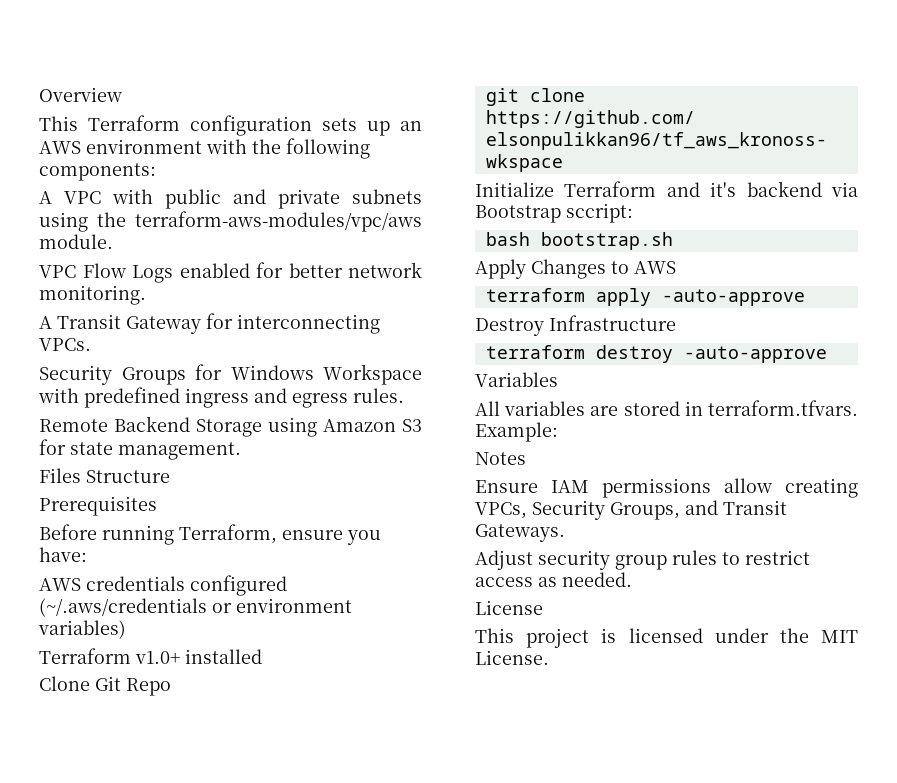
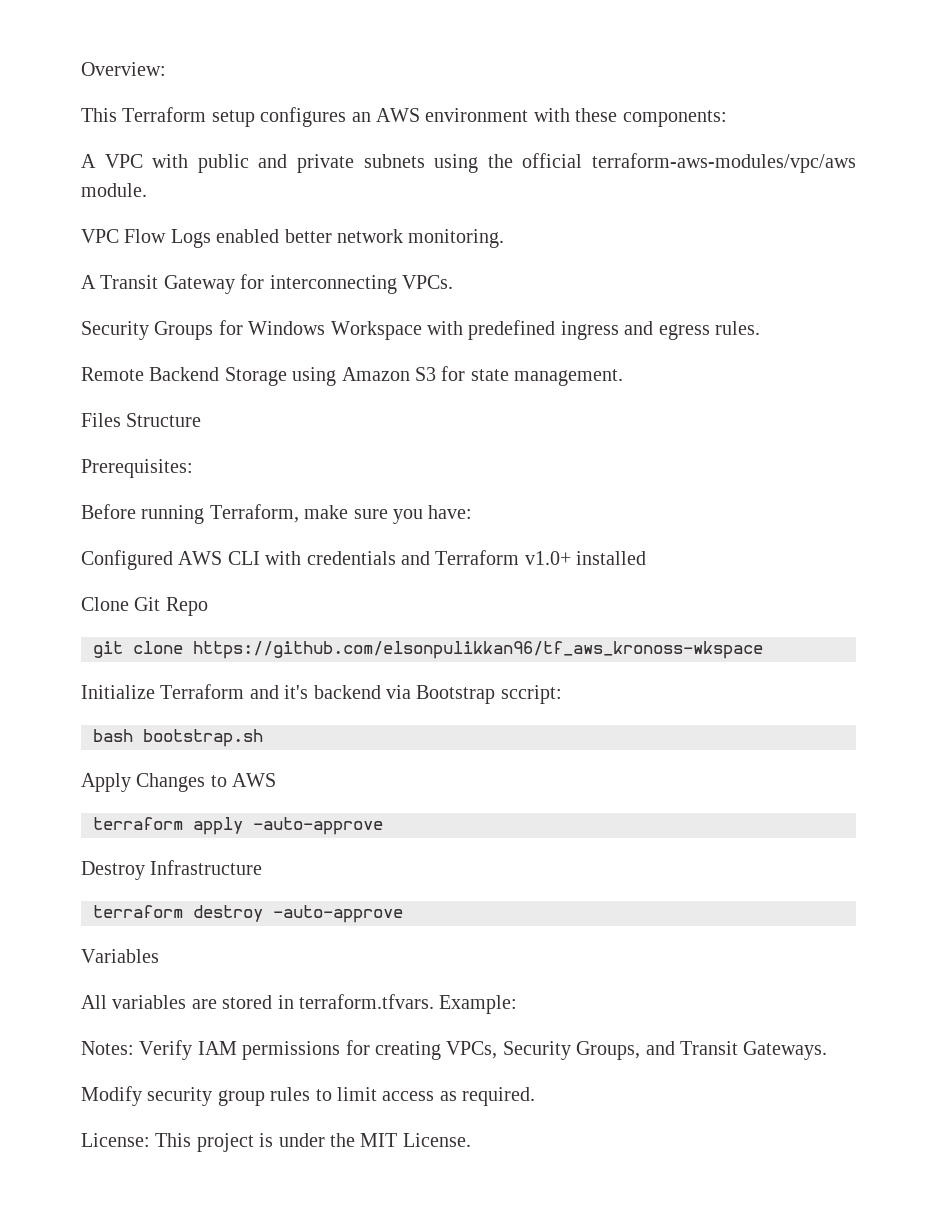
[39,87,122,102] Overview -> [81,62,166,76] Overview:
[190,115,390,136] configuration sets up -> [211,107,347,127] setup configures
[252,138,370,159] the following -> [575,108,618,122] these
(126, 219) none -> [522,153,583,168] official
[256,262,283,278] for -> (280, 236) none
[39,496,157,516] Prerequisites -> [81,459,193,478] Prerequisites:
[282,530,343,540] ensure -> [304,505,388,519] make sure
[39,575,287,596] [39,598,352,617] [38,620,126,639] AWS credentials configured (~/.aws/credentials or environment variables) // -> [81,550,430,570] Configured AWS CLI with credentials and
[475,452,526,465] [475,480,538,493] Notes // Ensure -> [81,1040,193,1060] Notes: Verify
[724,478,772,493] allow -> [345,1040,370,1055] for
[475,550,533,570] Adjust -> [81,1086,142,1106] Modify
[745,550,810,565] restrict -> [337,1087,377,1101] limit
[562,572,632,587] [475,600,543,615] needed. // License // -> [462,1087,536,1106] [81,1133,150,1147] required. // License:
[628,628,703,643] licensed -> (274, 1140) none

